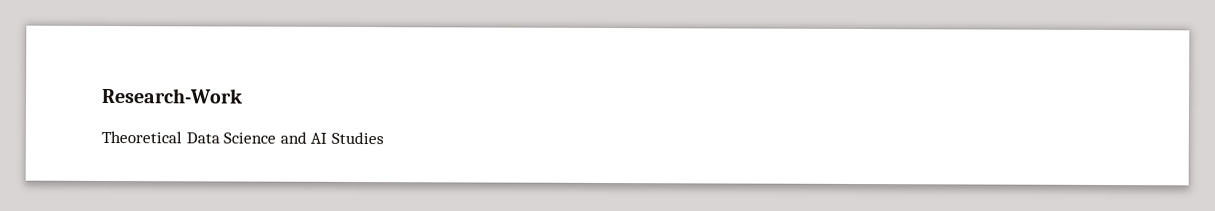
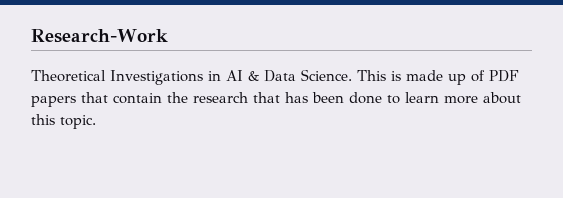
[185,131,384,145] Data Science and AI Studies -> [110,69,519,85] [31,92,521,107] [31,114,96,129] Investigations in AI & Data Science. This is made up of PDF papers that contain the research that has been done to learn more about this topic.

